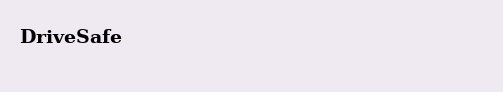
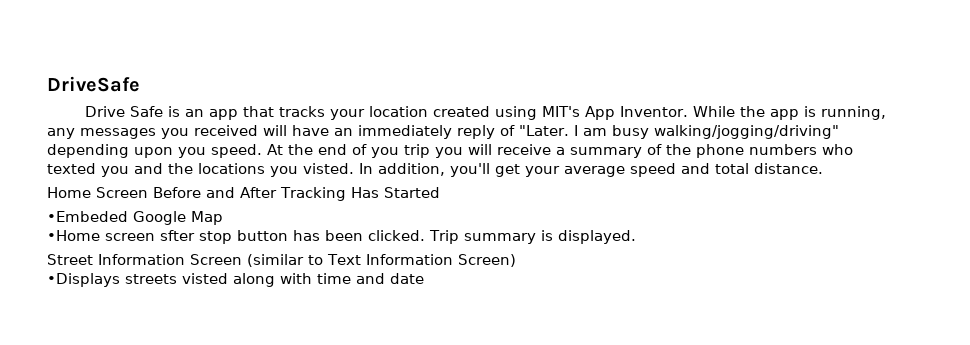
(122, 36) none -> [84,106,886,120] [47,125,839,139] [47,144,853,158] [47,163,823,177] [47,187,440,201] [47,211,223,225] [47,230,636,244] [47,254,516,267] [47,273,424,287] // Drive Safe is an app that tracks your location created using MIT's App Inventor. While the app is running, any messages you received will have an immediately reply of "Later. I am busy walking/jogging/driving" depending upon you speed. At the end of you trip you will receive a summary of the phone numbers who texted you and the locations you visted. In addition, you'll get your average speed and total distance. // Home Screen Before and After Tracking Has Started // •Embeded Google Map // •Home screen sfter stop button has been clicked. Trip summary is displayed. // Street Information Screen (similar to Text Information Screen) // •Displays streets visted along with time and date

